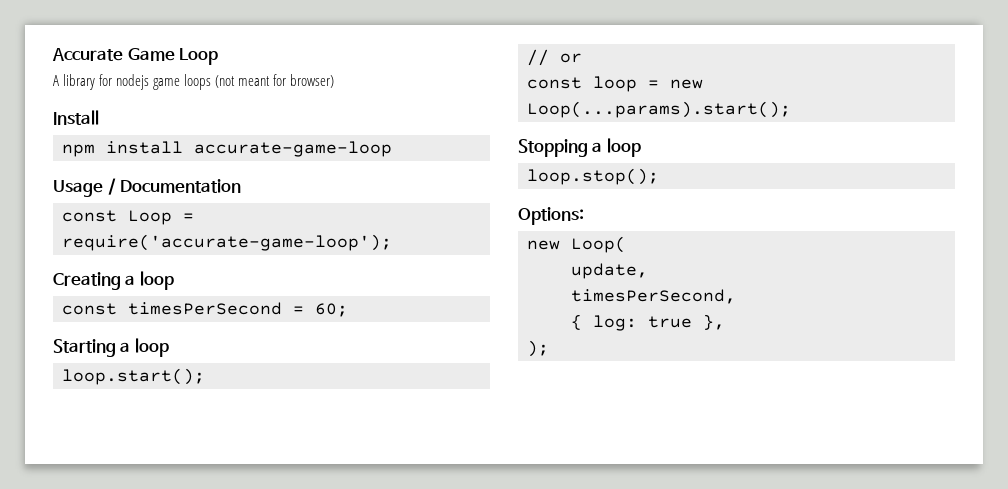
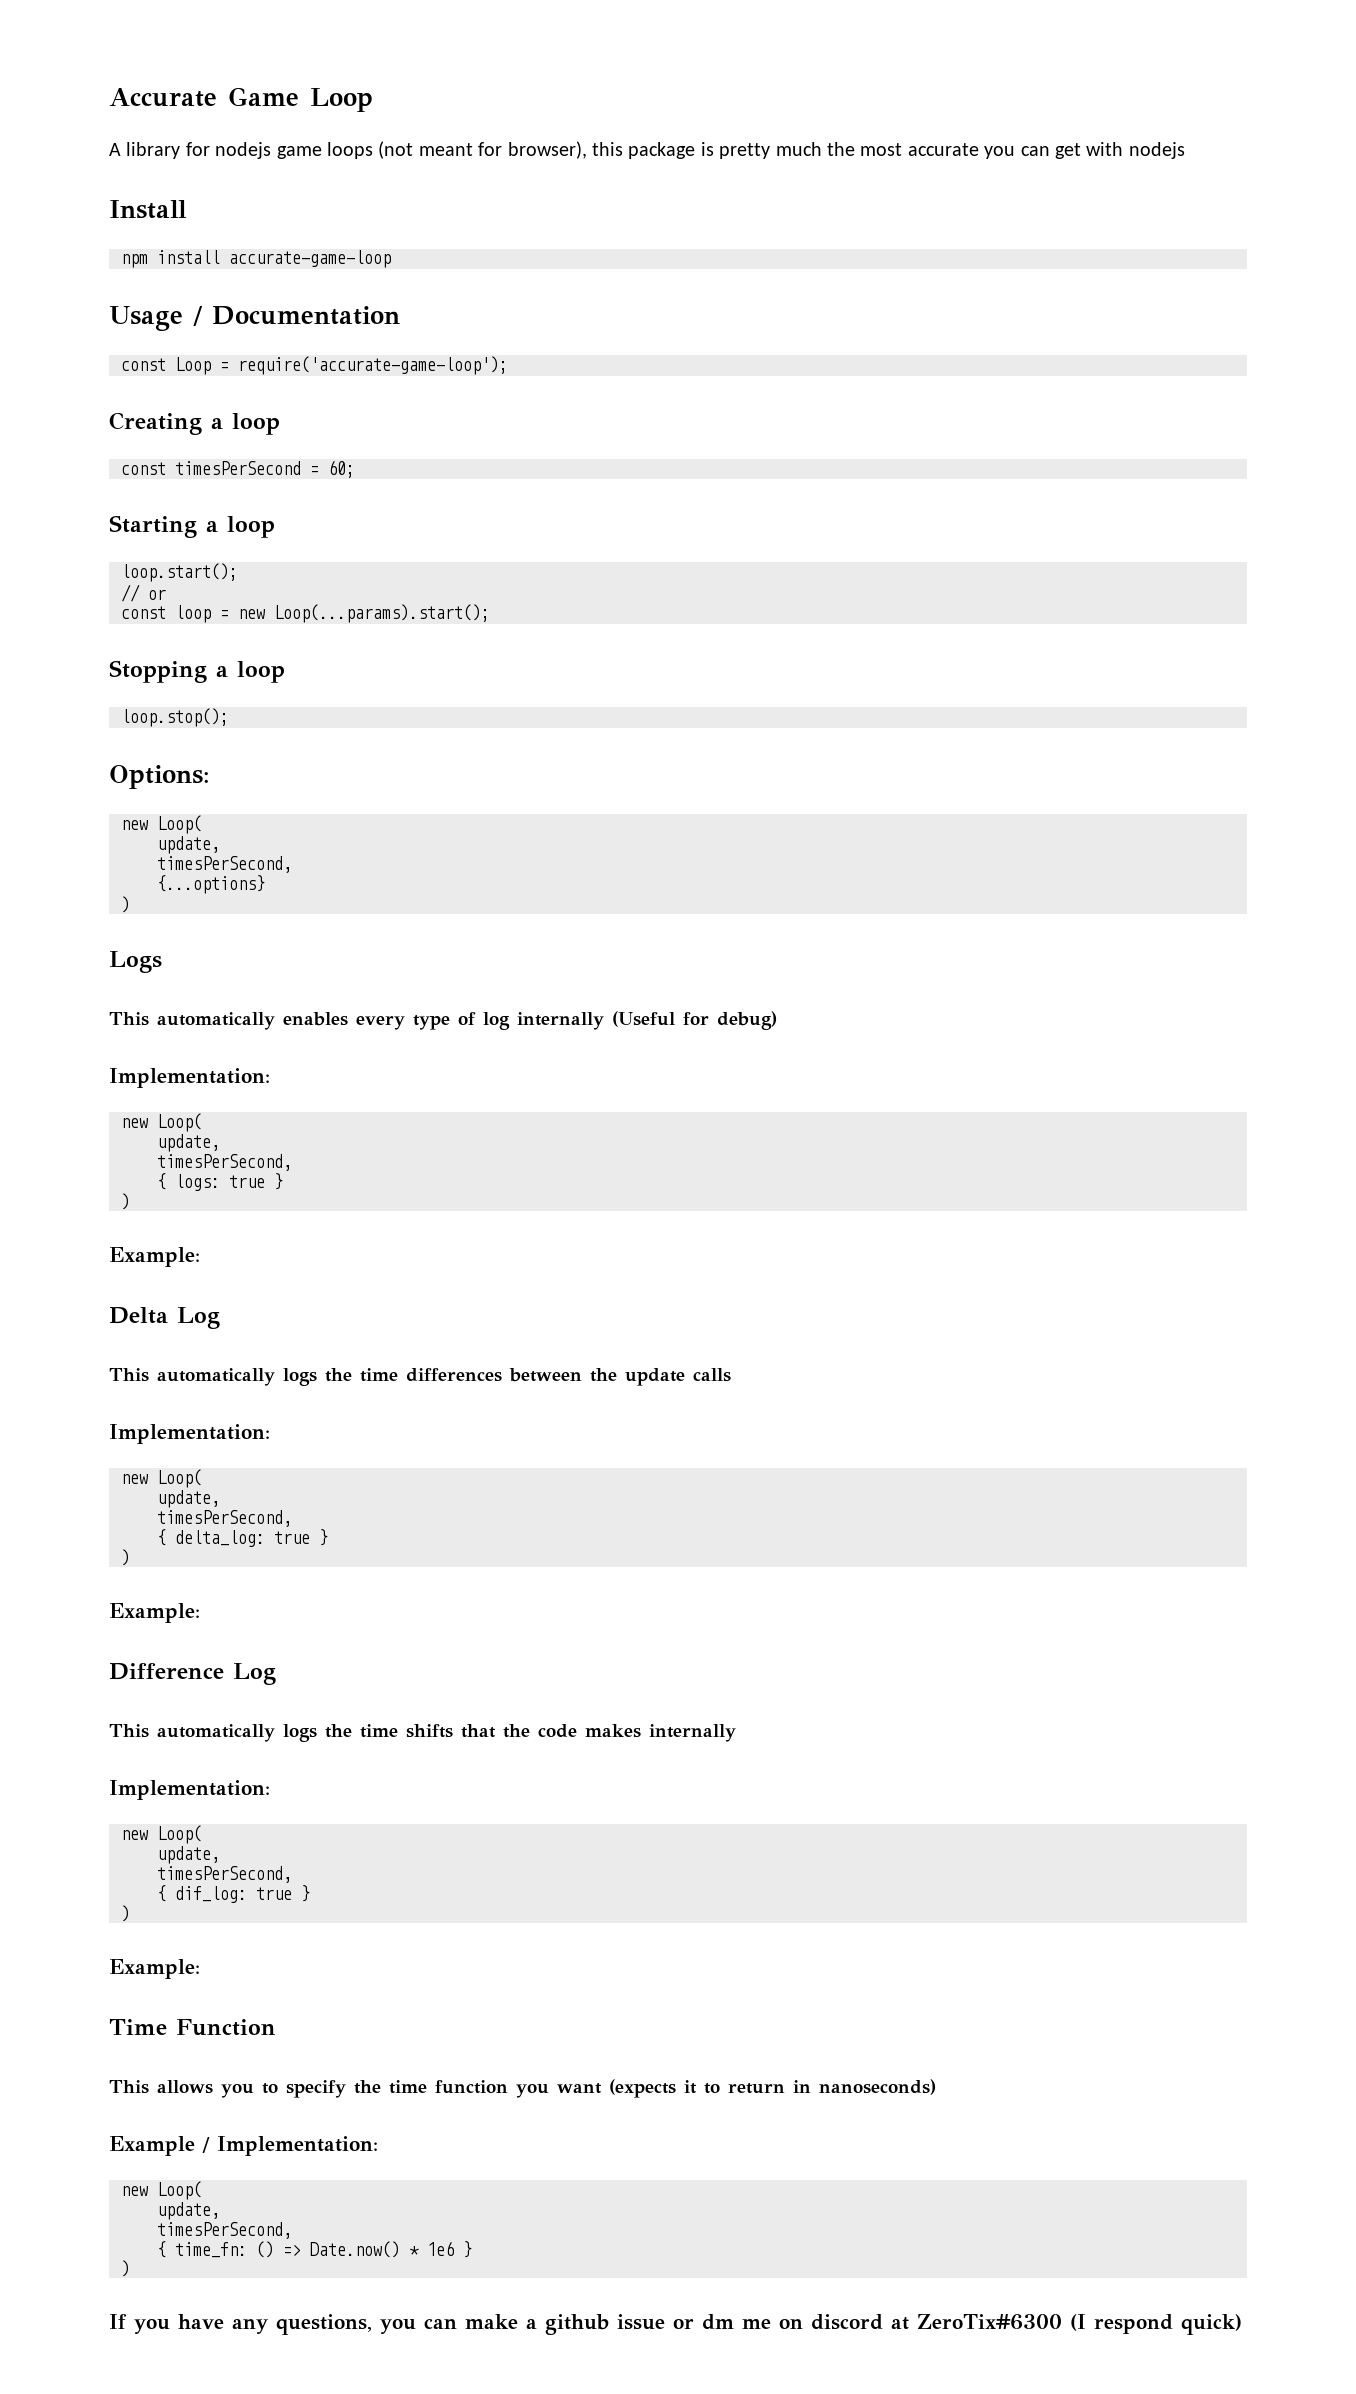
[290,74,335,88] browser) -> [507,141,1185,159] browser), this package is pretty much the most accurate you can get with nodejs
[571,314,725,331] [527,340,549,357] { log: true }, // ); -> [157,875,265,894] [121,896,130,913] [109,951,162,973] [109,1011,777,1030] [109,1068,270,1088] [121,1113,202,1132] [157,1134,220,1152] [157,1154,292,1171] [157,1173,283,1191] [121,1193,130,1210] [109,1247,200,1267] [109,1307,220,1329] [109,1368,731,1386] [109,1424,270,1444] [121,1469,202,1488] [157,1490,220,1508] [157,1510,292,1527] [157,1529,328,1547] [121,1549,130,1566] [109,1603,200,1623] [109,1663,276,1685] [109,1724,736,1742] [109,1780,270,1800] [121,1825,202,1844] [157,1846,220,1864] [157,1866,292,1883] [157,1885,310,1903] [121,1905,130,1922] [109,1959,200,1979] [109,2019,276,2036] [109,2079,936,2098] [109,2136,378,2156] [121,2181,202,2200] [157,2202,220,2220] [157,2222,292,2239] [157,2241,472,2258] [121,2260,130,2277] [109,2314,1242,2335] {...options} // ) // Logs // This automatically enables every type of log internally (Useful for debug) // Implementation: // new Loop( // update, // timesPerSecond, // { logs: true } // ) // Example: // Delta Log // This automatically logs the time differences between the update calls // Implementation: // new Loop( // update, // timesPerSecond, // { delta_log: true } // ) // Example: // Difference Log // This automatically logs the time shifts that the code makes internally // Implementation: // new Loop( // update, // timesPerSecond, // { dif_log: true } // ) // Example: // Time Function // This allows you to specify the time function you want (expects it to return in nanoseconds) // Example / Implementation: // new Loop( // update, // timesPerSecond, // { time_fn: () => Date.now() * 1e6 } // ) // If you have any questions, you can make a github issue or dm me on discord at ZeroTix#6300 (I respond quick)

